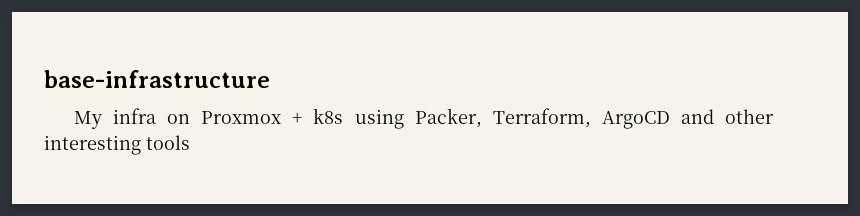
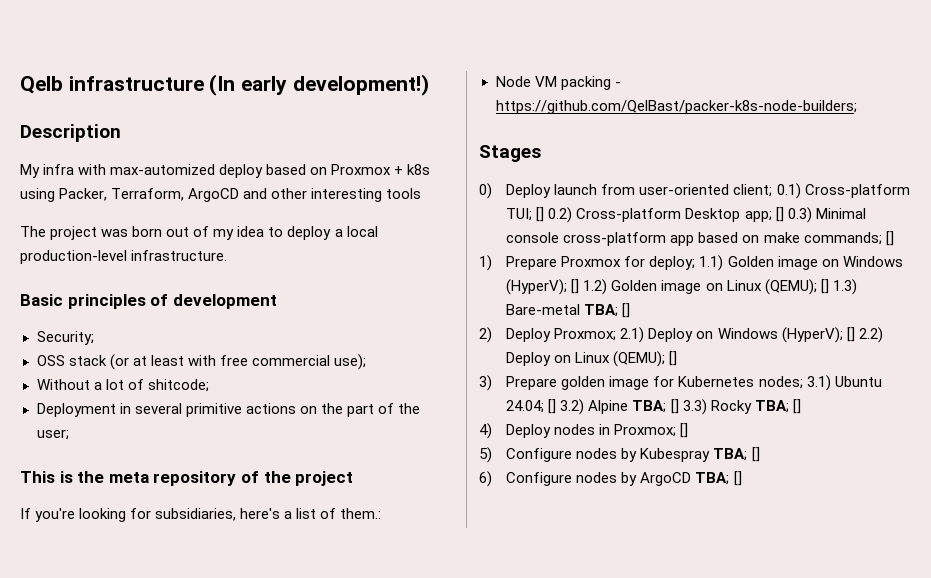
[44,70,270,88] [73,108,157,129] base-infrastructure // My infra -> [20,74,429,96] [20,124,121,142] [20,164,307,178] Qelb infrastructure (In early development!) // Description // My infra with max-automized deploy based
(190, 142) none -> [20,226,378,240] [20,250,228,264] [20,294,277,309] [36,331,94,345] [36,354,366,370] [36,379,209,392] [36,403,420,417] [36,429,69,440] [20,471,354,486] [20,508,382,522] [495,76,621,90] [495,100,857,114] [479,145,541,162] [479,183,910,199] [506,207,866,223] [506,231,894,246] [479,255,903,271] [506,279,857,295] [506,303,631,318] [479,327,883,343] [506,351,678,367] [479,375,882,391] [506,399,801,415] [479,423,689,439] [479,447,760,463] [479,471,742,487] // The project was born out of my idea to deploy a local production-level infrastructure. // Basic principles of development // Security; // OSS stack (or at least with free commercial use); // Without a lot of shitcode; // Deployment in several primitive actions on the part of the user; // This is the meta repository of the project // If you're looking for subsidiaries, here's a list of them.: // Node VM packing - https://github.com/QelBast/packer-k8s-node-builders; // Stages // 0) Deploy launch from user-oriented client; 0.1) Cross-platform TUI; [] 0.2) Cross-platform Desktop app; [] 0.3) Minimal console cross-platform app based on make commands; [] // 1) Prepare Proxmox for deploy; 1.1) Golden image on Windows (HyperV); [] 1.2) Golden image on Linux (QEMU); [] 1.3) Bare-metal TBA; [] // 2) Deploy Proxmox; 2.1) Deploy on Windows (HyperV); [] 2.2) Deploy on Linux (QEMU); [] // 3) Prepare golden image for Kubernetes nodes; 3.1) Ubuntu 24.04; [] 3.2) Alpine TBA; [] 3.3) Rocky TBA; [] // 4) Deploy nodes in Proxmox; [] // 5) Configure nodes by Kubespray TBA; [] // 6) Configure nodes by ArgoCD TBA; []

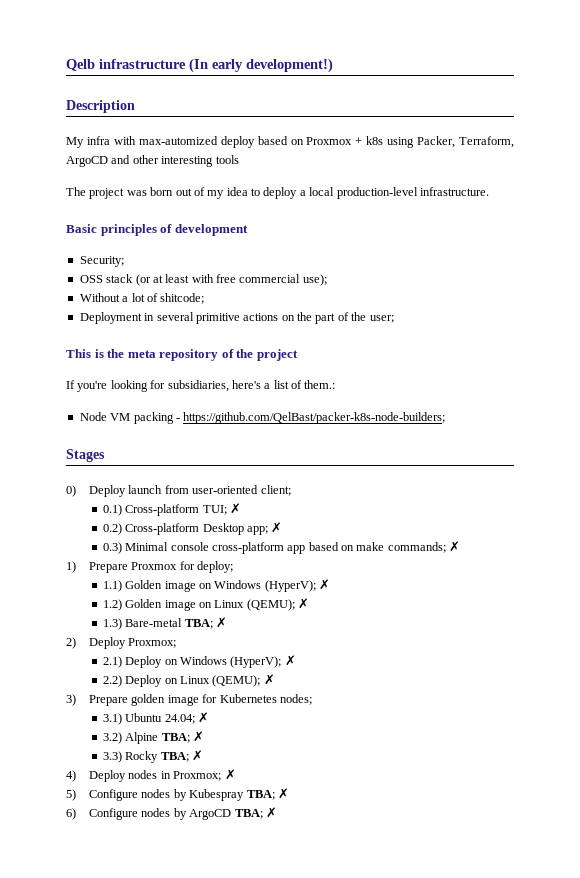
(773, 190) none -> (291, 490) //
[536,207,545,222] [] -> [229,503,241,514] ✗ //
[775,207,784,222] [] -> [271,522,283,533] ✗ //
[885,231,894,246] [] -> [449,541,461,552] ✗
(696, 263) none -> (234, 567) //
[571,279,580,294] [] -> [319,579,331,590] ✗ //
[820,279,829,294] [] -> [298,598,310,609] ✗ //
[622,303,631,318] [] -> [215,617,227,628] ✗
(617, 334) none -> (177, 643) //
[846,327,855,342] [] -> [284,655,296,666] ✗ //
[669,351,678,366] [] -> [263,674,275,685] ✗
(803, 382) none -> (312, 699) //
[548,399,557,414] [] -> [197,712,209,723] ✗ //
[670,399,679,414] [] -> [192,731,204,742] ✗ //
[792,399,801,414] [] -> [191,750,203,761] ✗
[680,423,689,438] [] -> [224,769,236,780] ✗
[751,447,760,462] [] -> [277,788,289,799] ✗
[733,471,742,486] [] -> [265,807,277,818] ✗

